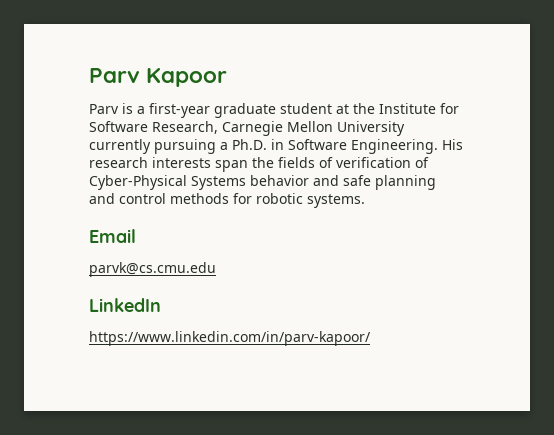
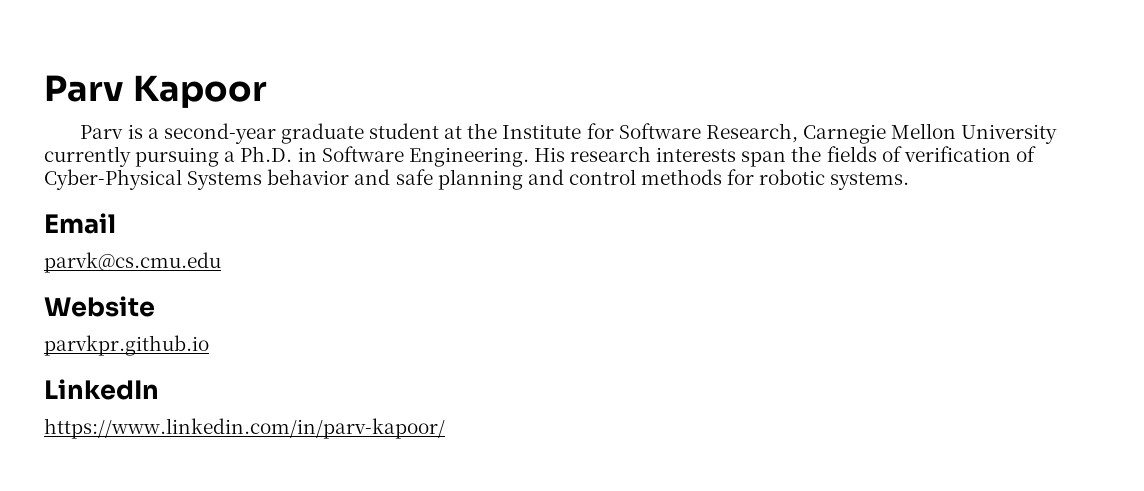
[149,103,210,118] first-year -> [163,123,276,144] second-year
(216, 269) none -> [44,296,155,317] [44,335,209,356] // Website // parvkpr.github.io

